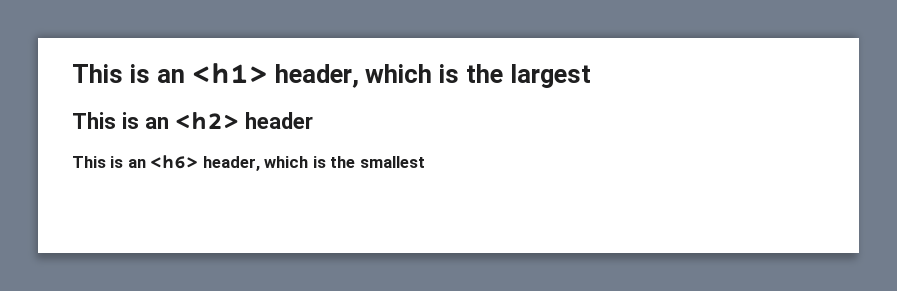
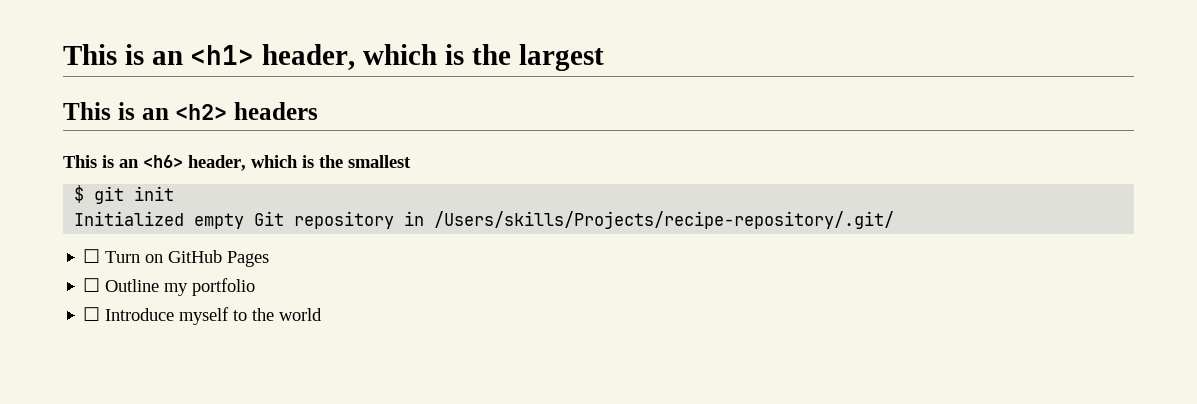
[244,112,313,129] header -> [234,102,318,120] headers
(425, 162) none -> [74,185,175,204] [74,211,895,229] [83,249,270,267] [83,278,256,296] [83,307,323,325] // $ git init // Initialized empty Git repository in /Users/skills/Projects/recipe-repository/.git/ // ☐ Turn on GitHub Pages // ☐ Outline my portfolio // ☐ Introduce myself to the world

